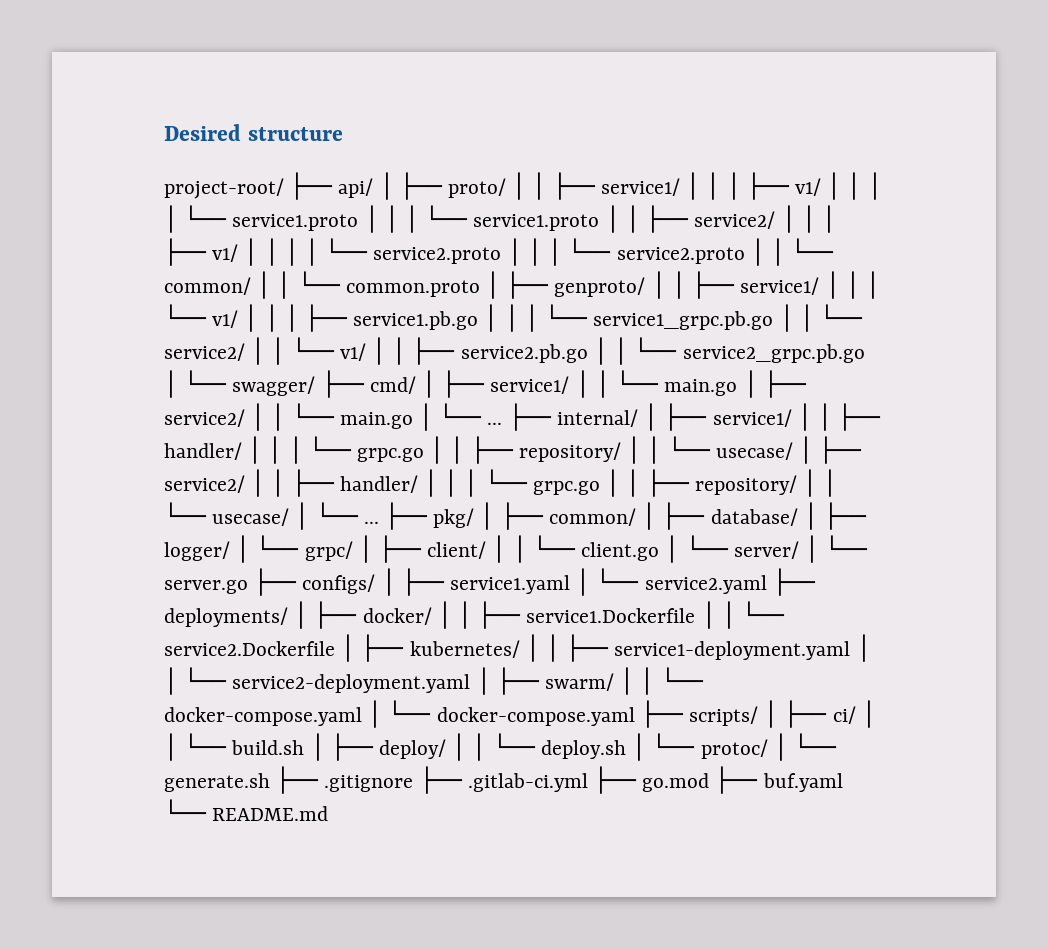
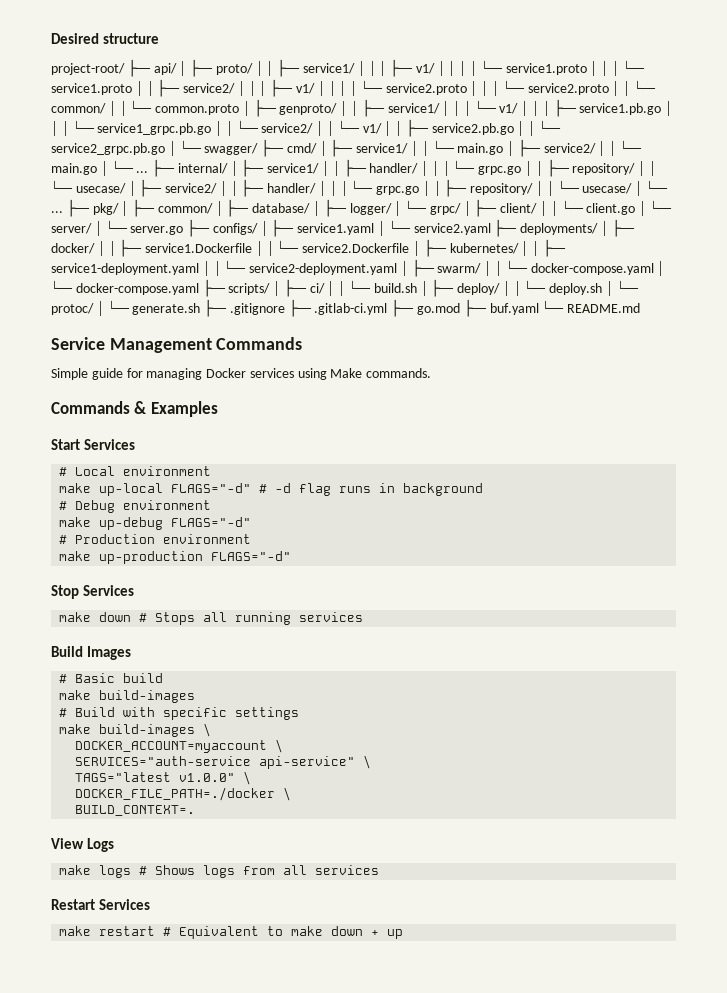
(329, 813) none -> [51,337,303,353] [51,368,432,380] [51,401,218,417] [51,439,136,450] [59,466,212,476] [59,483,484,496] [59,500,212,513] [59,517,252,530] [59,534,252,544] [59,551,292,564] [51,585,135,599] [59,612,364,625] [51,646,132,660] [59,673,164,683] [59,690,196,703] [59,707,300,720] [59,723,212,737] [75,739,284,753] [75,755,372,769] [75,771,252,785] [75,787,292,801] [75,805,196,816] [51,838,115,852] [59,865,380,878] [51,899,151,910] [59,926,404,939] // Service Management Commands // Simple guide for managing Docker services using Make commands. // Commands & Examples // Start Services // # Local environment // make up-local FLAGS="-d" # -d flag runs in background // # Debug environment // make up-debug FLAGS="-d" // # Production environment // make up-production FLAGS="-d" // Stop Services // make down # Stops all running services // Build Images // # Basic build // make build-images // # Build with specific settings // make build-images \ // DOCKER_ACCOUNT=myaccount \ // SERVICES="auth-service api-service" \ // TAGS="latest v1.0.0" \ // DOCKER_FILE_PATH=./docker \ // BUILD_CONTEXT=. // View Logs // make logs # Shows logs from all services // Restart Services // make restart # Equivalent to make down + up

